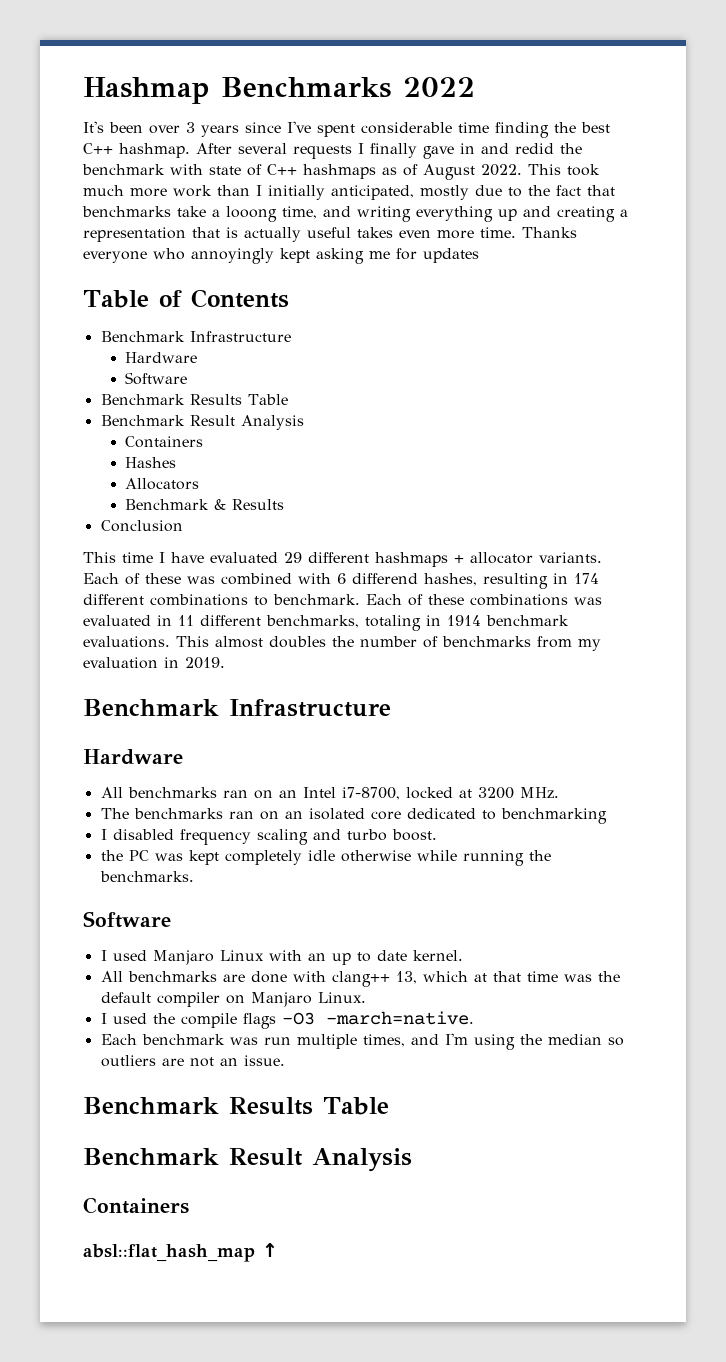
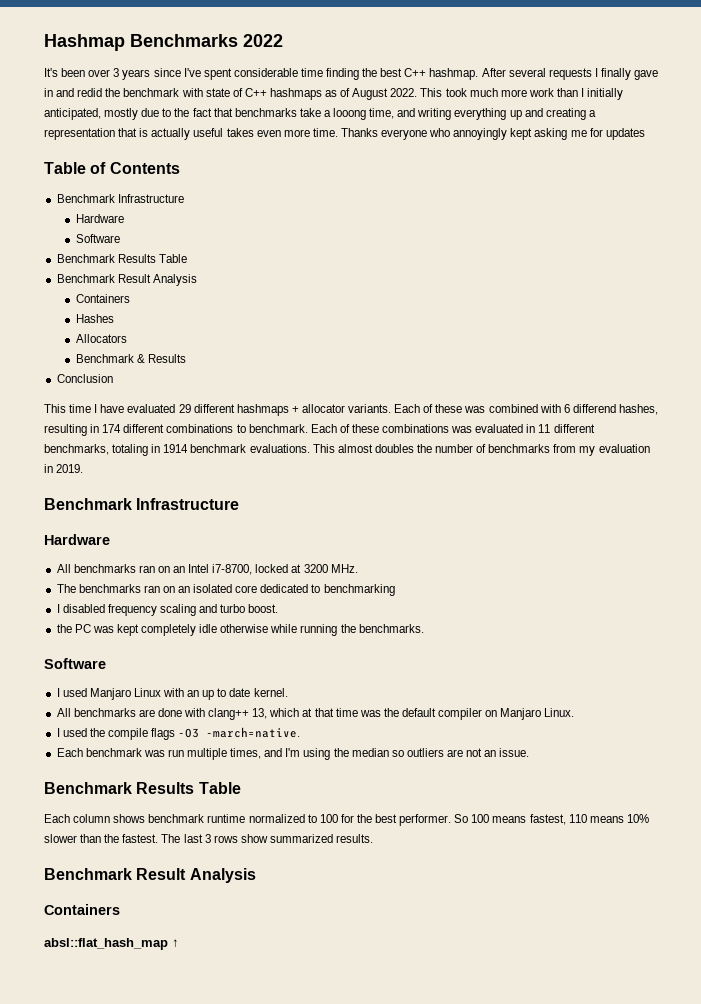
(389, 1106) none -> [44,814,649,826] [44,834,374,843] // Each column shows benchmark runtime normalized to 100 for the best performer. So 100 means fastest, 110 means 10% slower than the fastest. The last 3 rows show summarized results.

